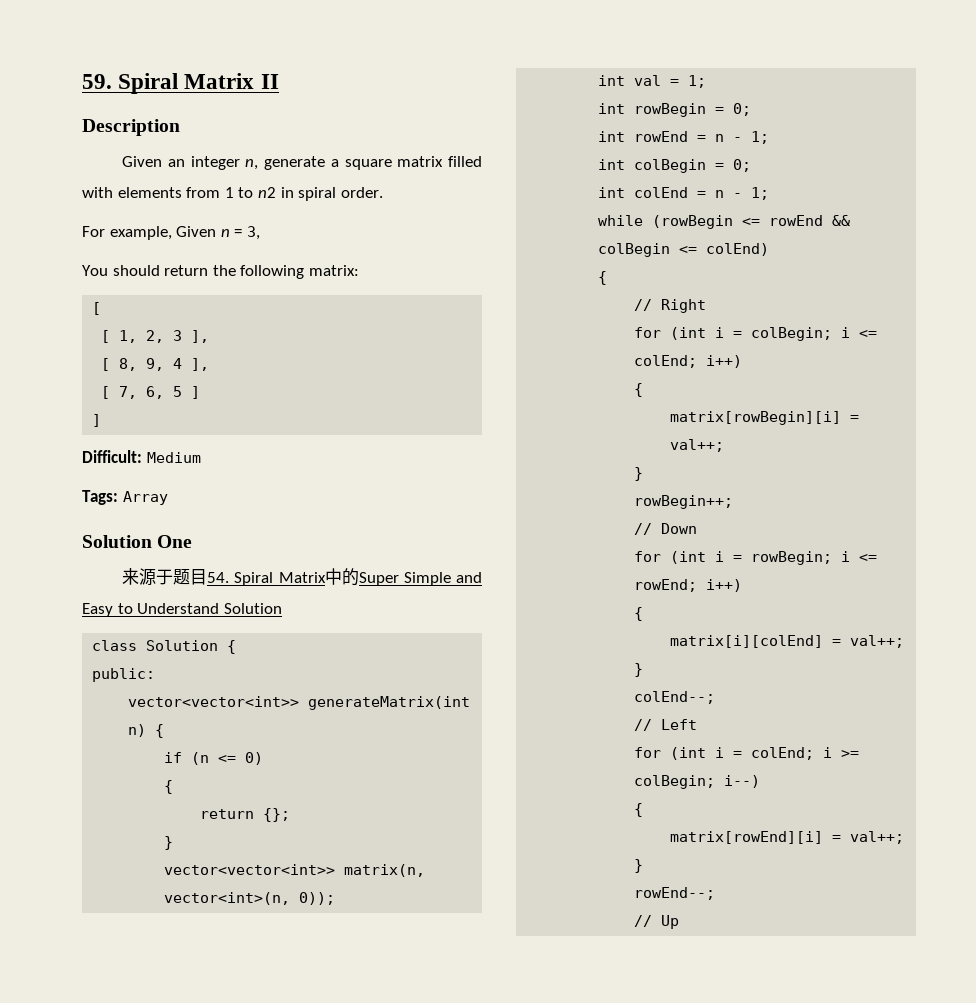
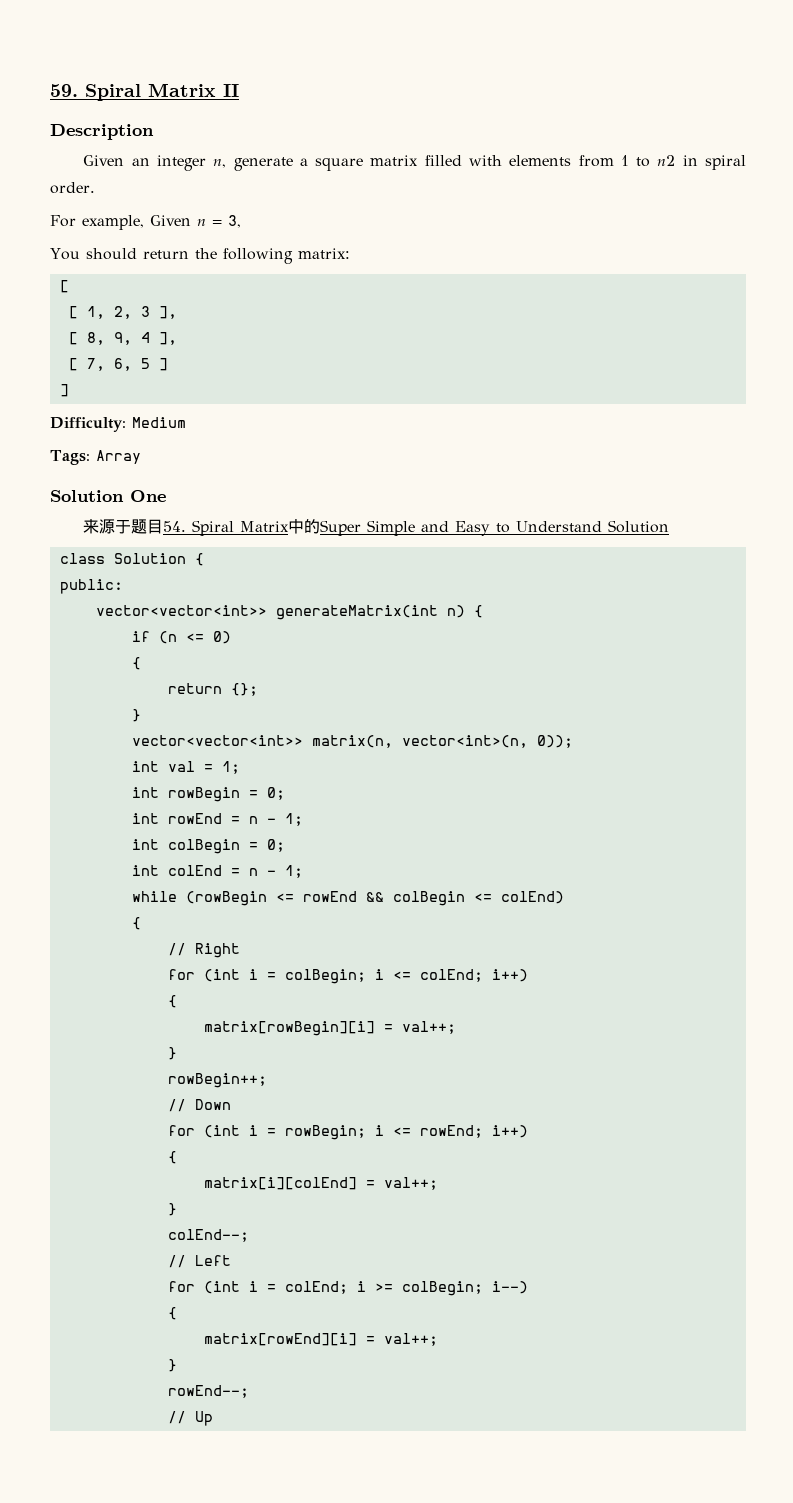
[82,450,142,463] Difficult: -> [50,417,126,432] Difficulty:

